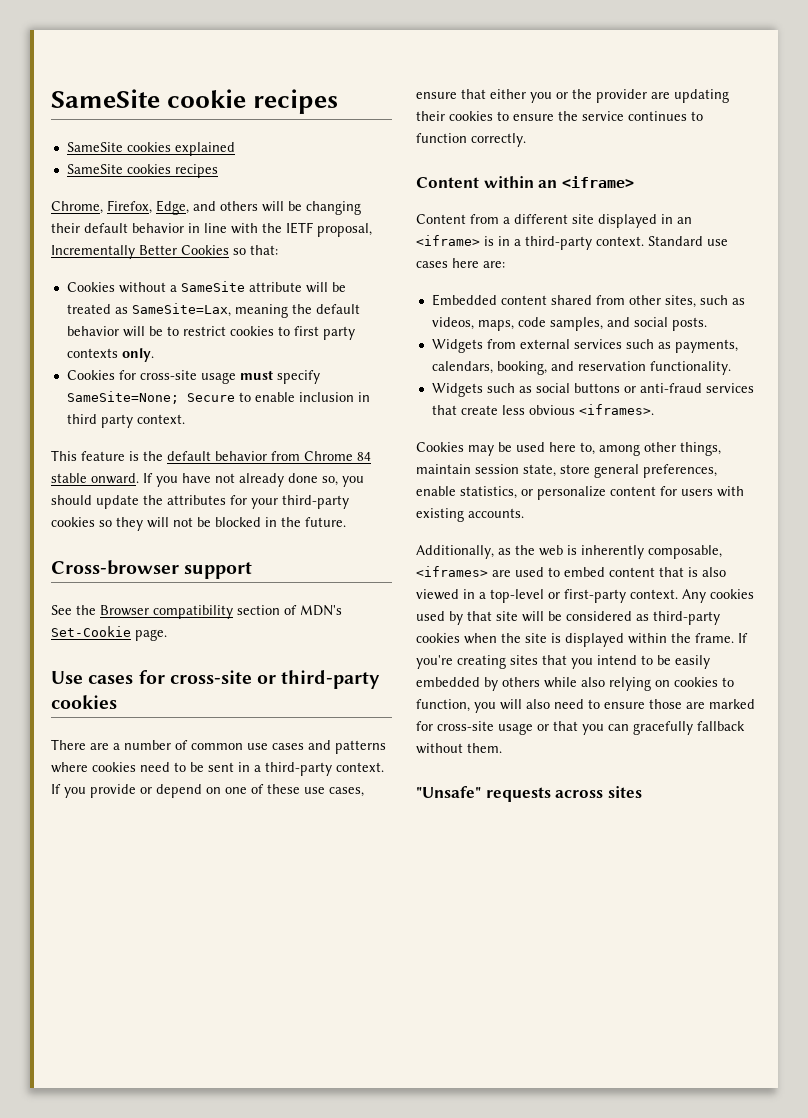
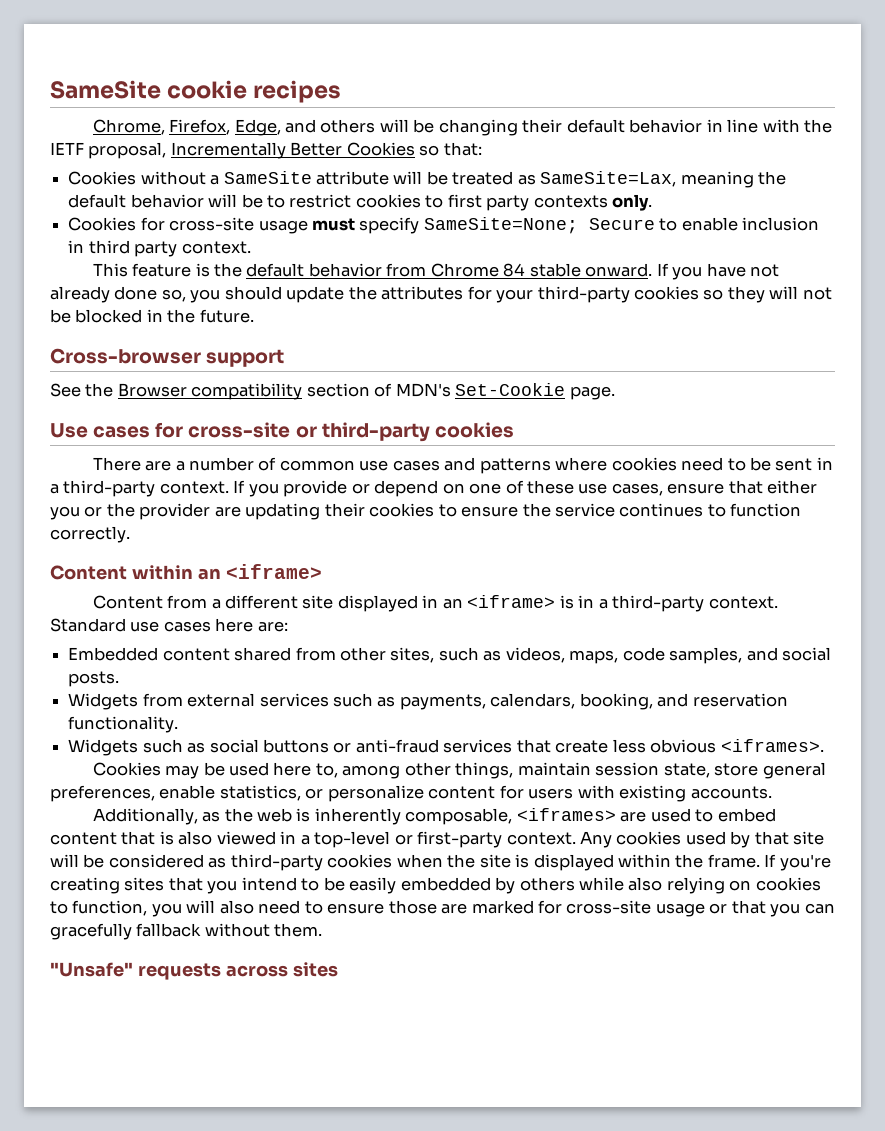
[66,142,235,156] [66,164,218,178] // SameSite cookies explained // SameSite cookies recipes -> (342, 91) none

